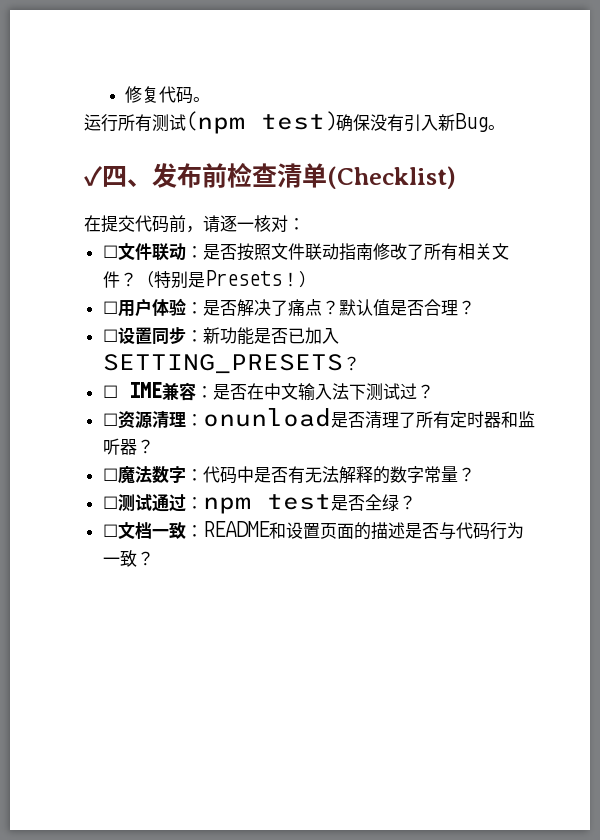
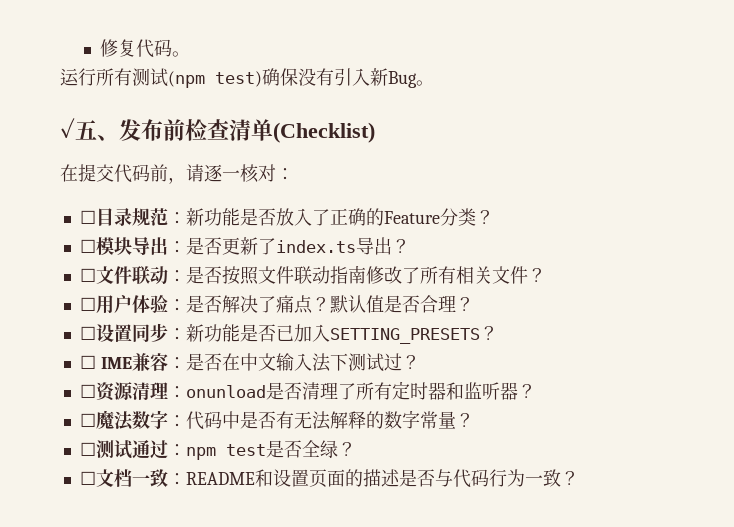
[102,166,127,187] 四 -> [75,120,97,140] 五
(305, 224) none -> [79,208,494,226] [79,237,410,255] // ☐目录规范：新功能是否放入了正确的Feature分类？ // ☐模块导出：是否更新了index.ts导出？
[136,270,316,289] （特别是Presets！） -> (546, 275) none

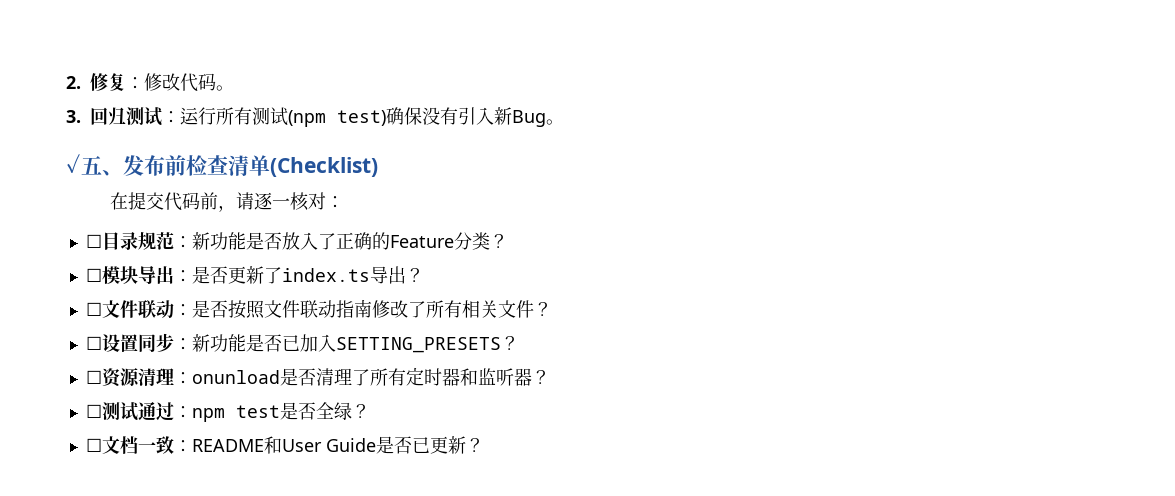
[99,39,190,58] 修复代码。 // -> [66,73,234,92] [66,107,180,126] 2.修复：修改代码。 // 3.回归测试：
[79,295,474,314] // ☐用户体验：是否解决了痛点？默认值是否合理？ -> (552, 309) none
[79,353,420,372] // ☐ IME兼容：是否在中文输入法下测试过？ -> (519, 343) none
[79,410,474,431] // ☐魔法数字：代码中是否有无法解释的数字常量？ -> (550, 377) none
[272,469,561,488] 设置页面的描述是否与代码行为一致 -> [281,436,466,454] User Guide是否已更新

